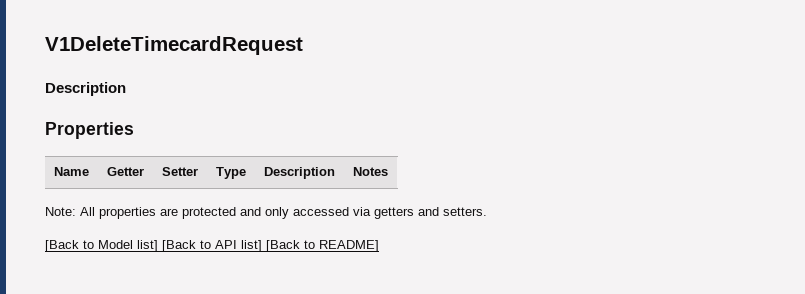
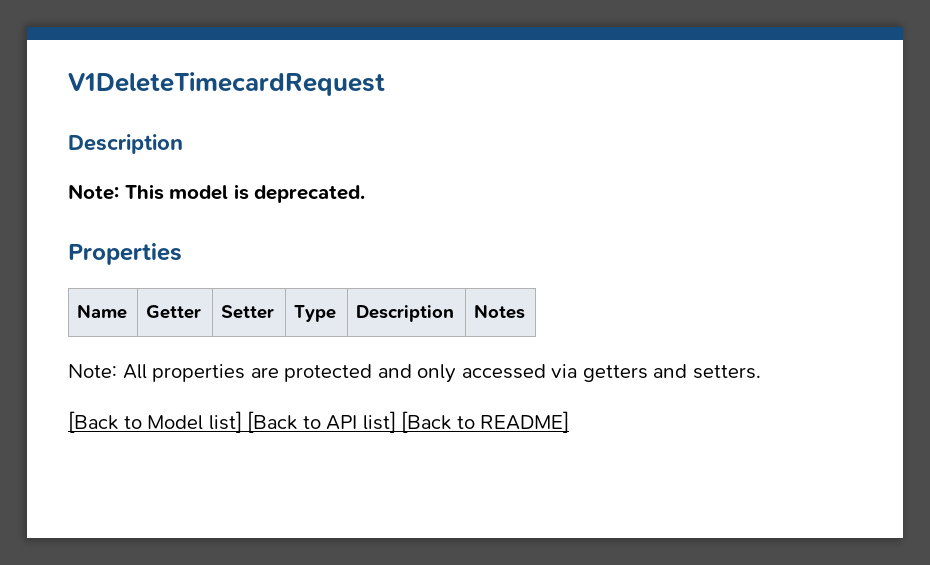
(126, 89) none -> [68,184,366,203] // Note: This model is deprecated.

